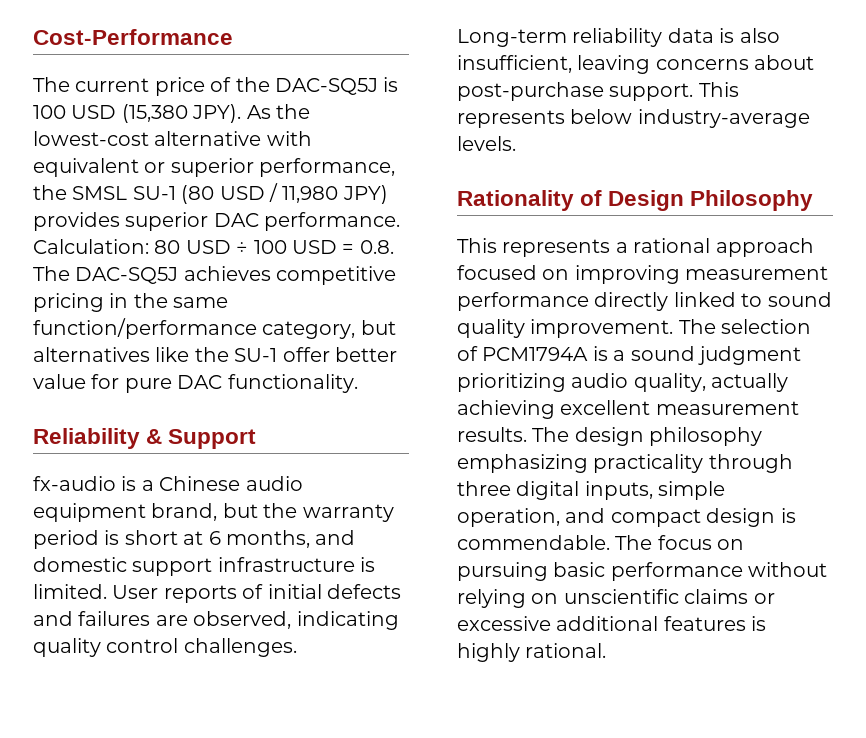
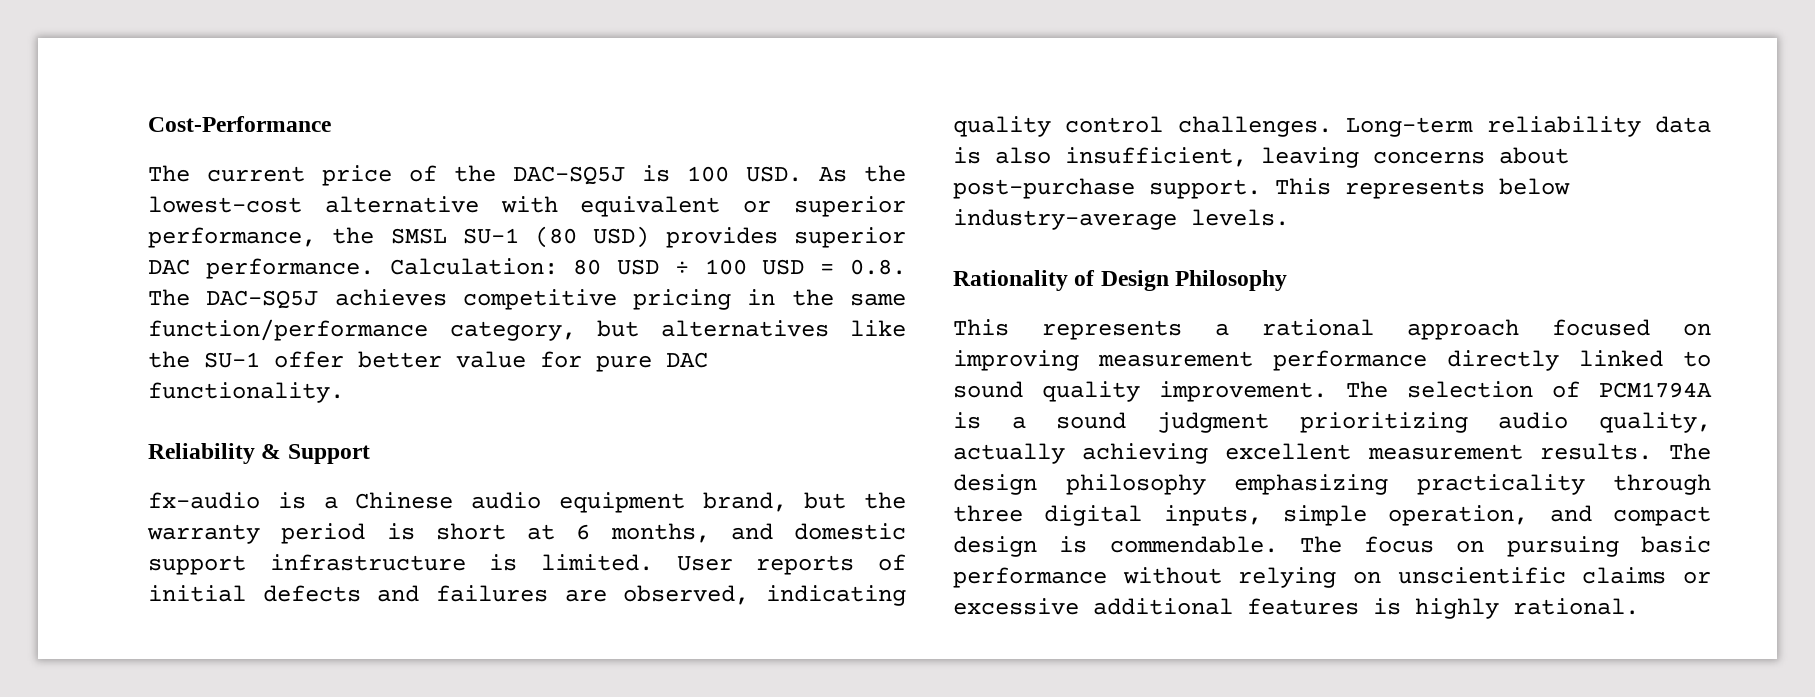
[71,104,242,123] USD (15,380 JPY). -> [746,166,802,182] USD.
[219,183,388,204] USD / 11,980 JPY) -> [593,226,650,248] USD)

